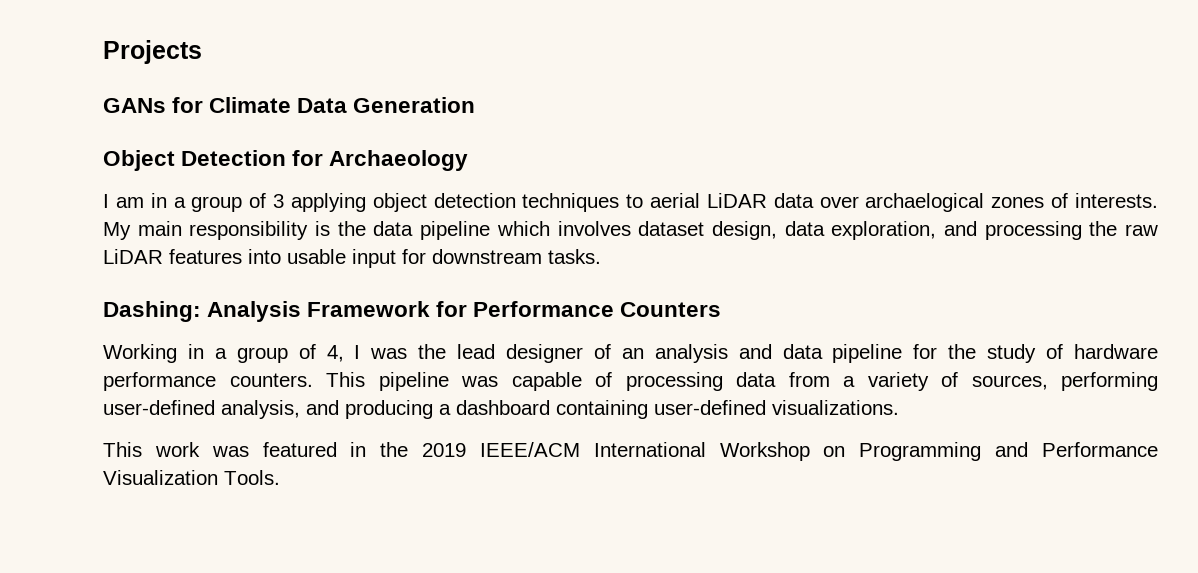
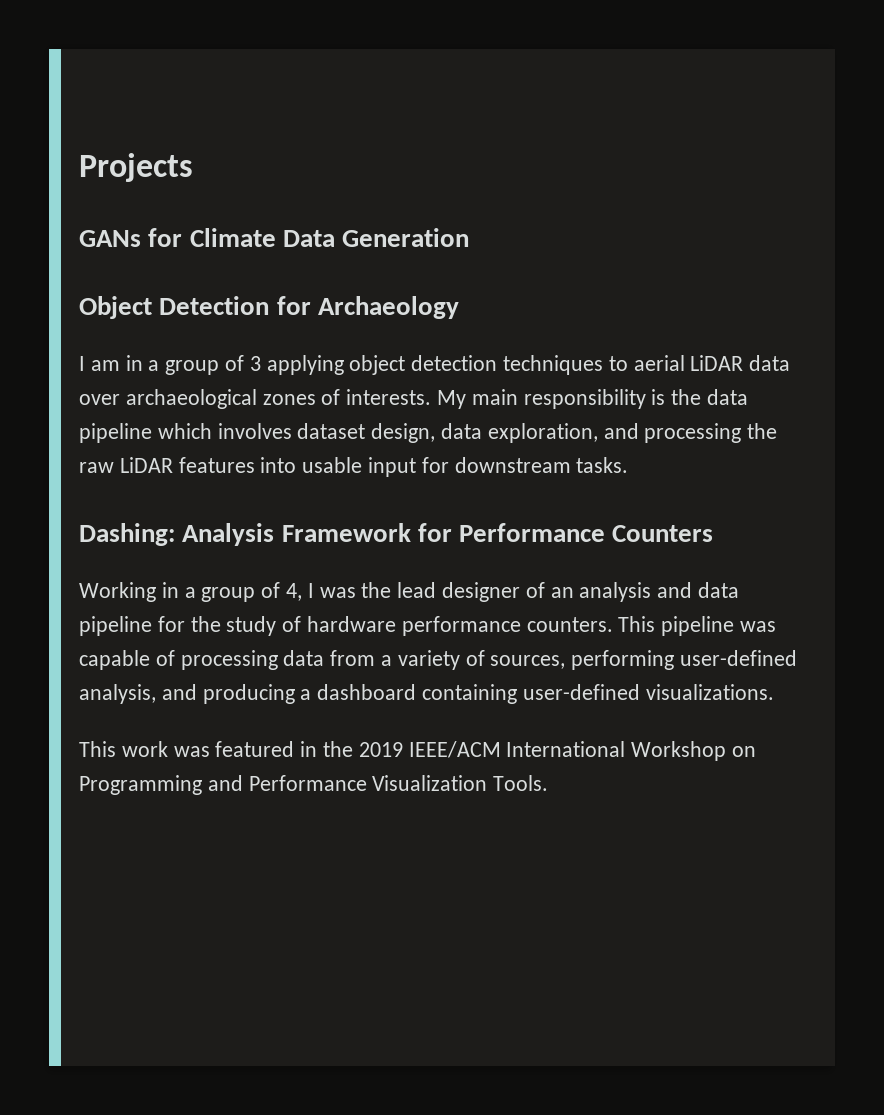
[865,193,985,212] archaelogical -> [125,389,257,409] archaeological

